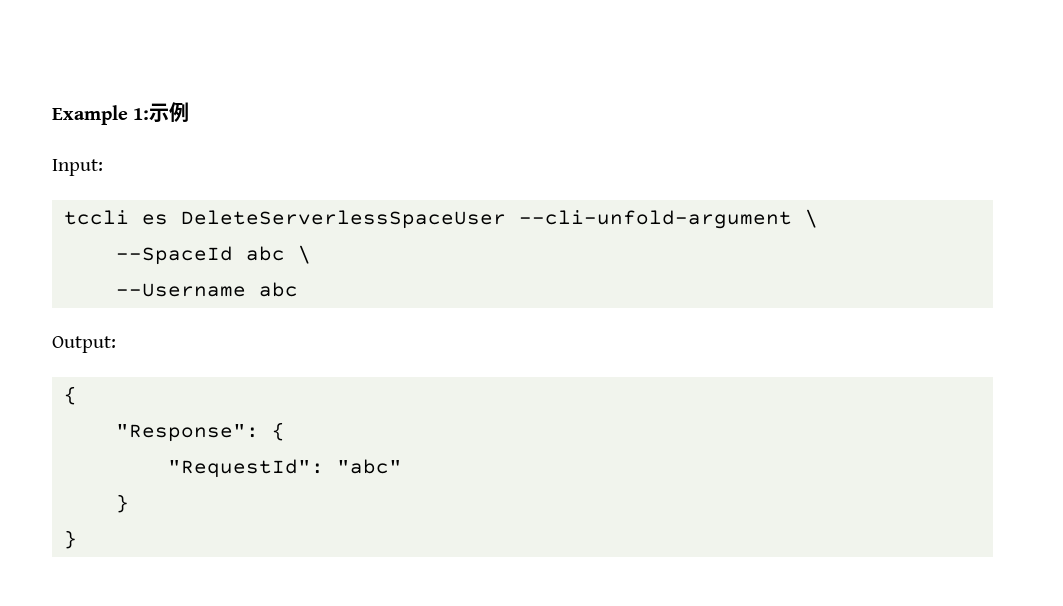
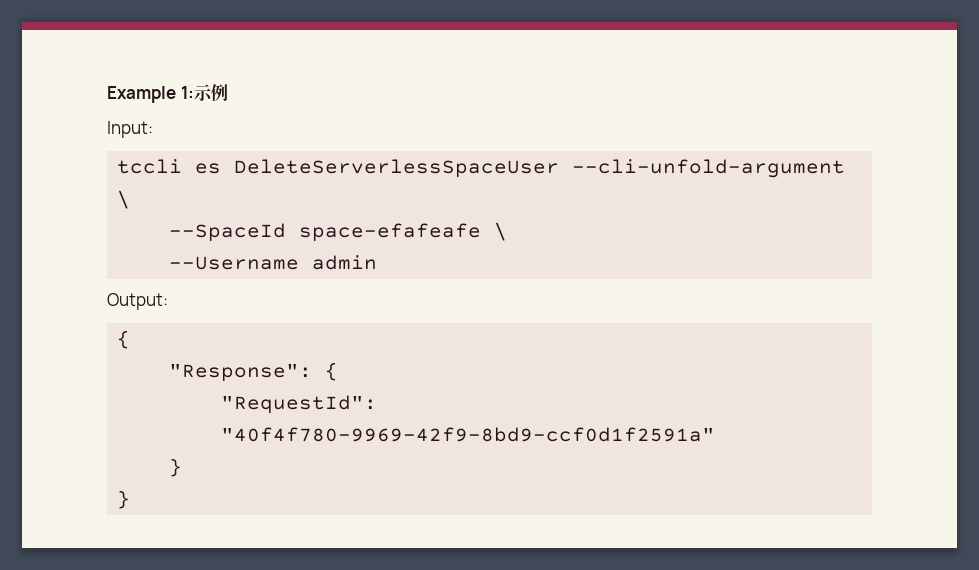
[246,246,285,261] abc -> [299,223,482,242] space-efafeafe
[259,282,298,297] abc -> [312,255,378,270] admin
[337,459,402,474] "abc" -> [221,427,716,442] "40f4f780-9969-42f9-8bd9-ccf0d1f2591a"

